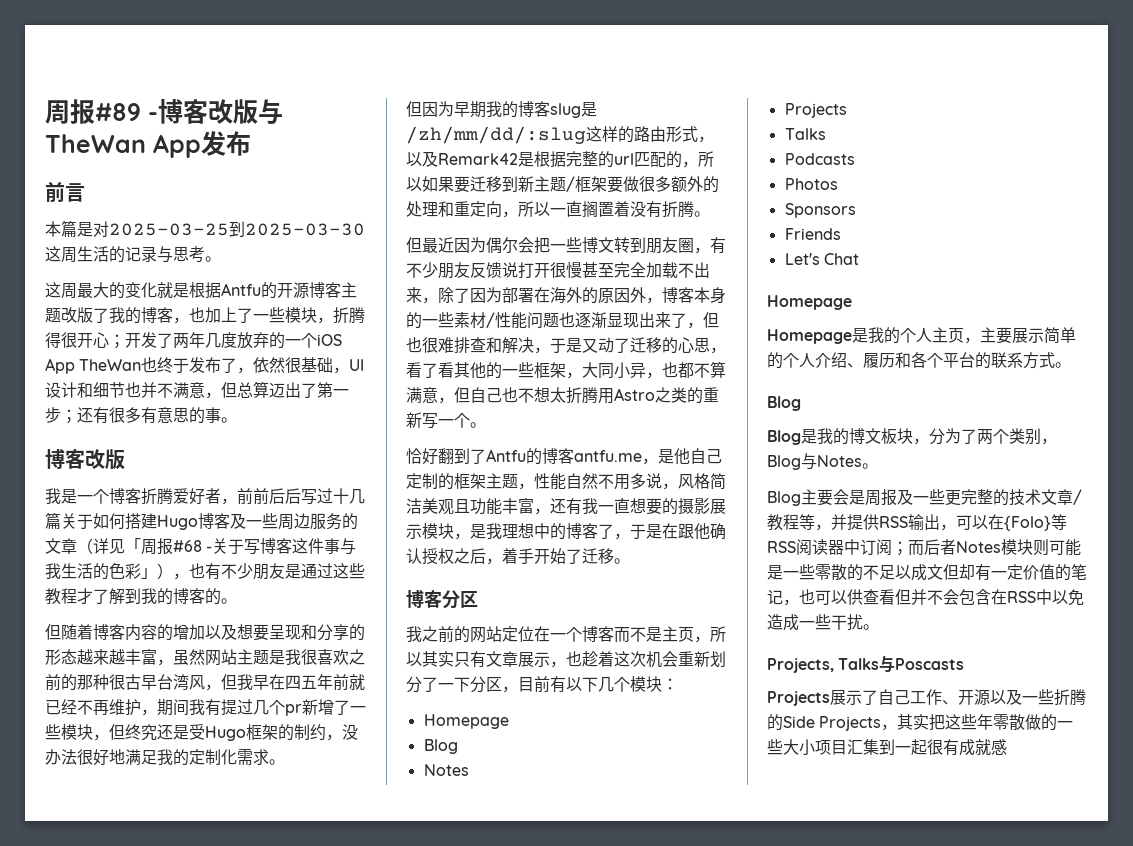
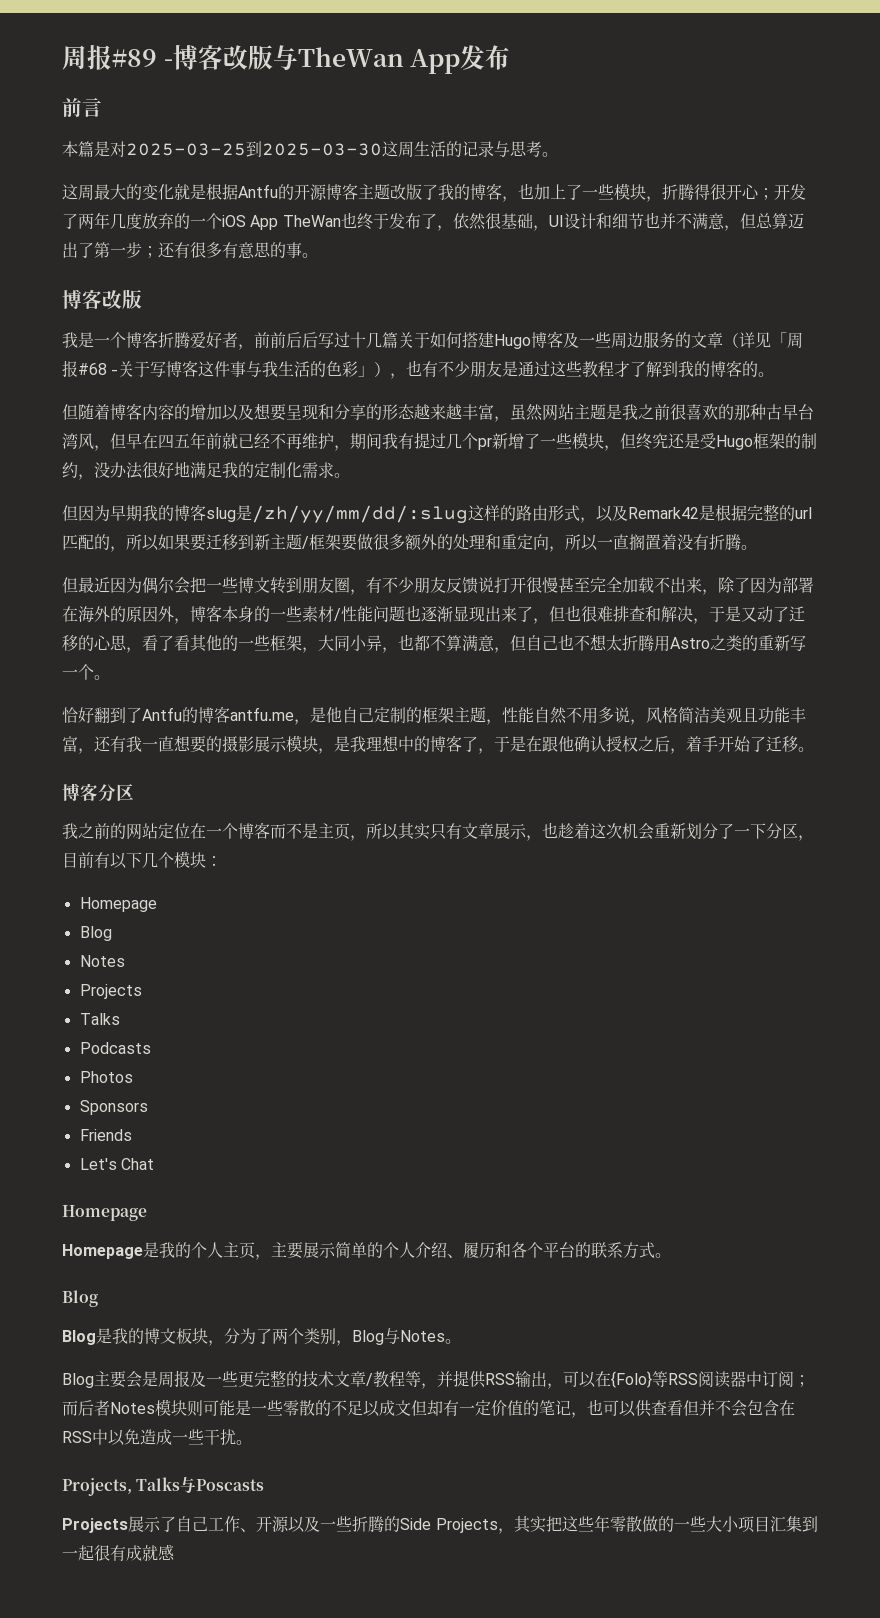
[301,649,365,665] [45,674,125,691] 很喜欢之前的那种很 -> [638,404,766,421] 之前很喜欢的那种
[237,674,253,690] 我 -> (126, 441) none
[406,126,586,144] /zh/mm/dd/:slug -> [252,505,468,523] /zh/yy/mm/dd/:slug

